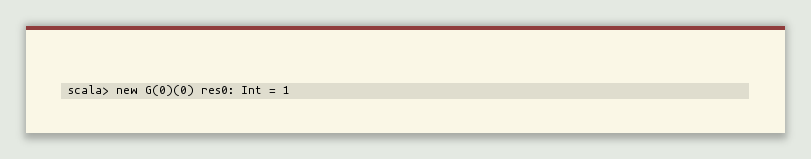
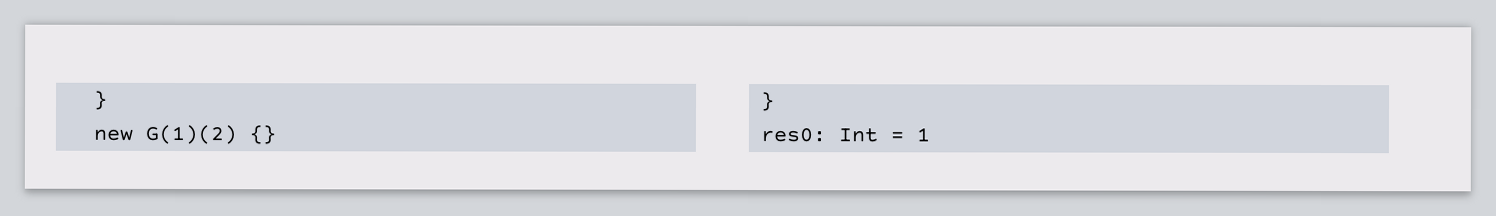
[68,85,195,96] scala> new G(0)(0) -> [93,90,108,110] [93,124,276,145] [760,92,775,112] } // new G(1)(2) {} // } //

